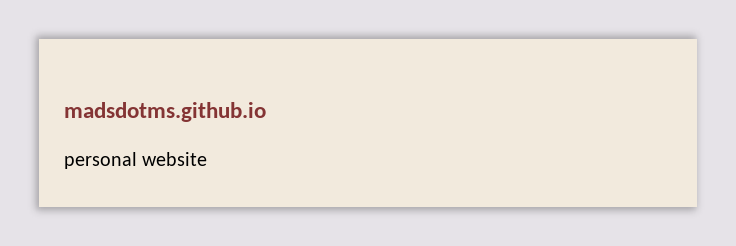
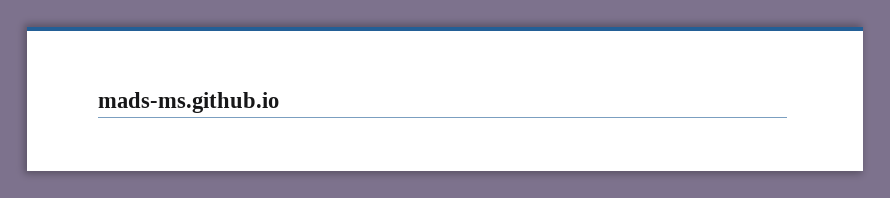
[64,102,266,122] [64,152,208,169] madsdotms.github.io // personal website -> [98,92,279,113] mads-ms.github.io

